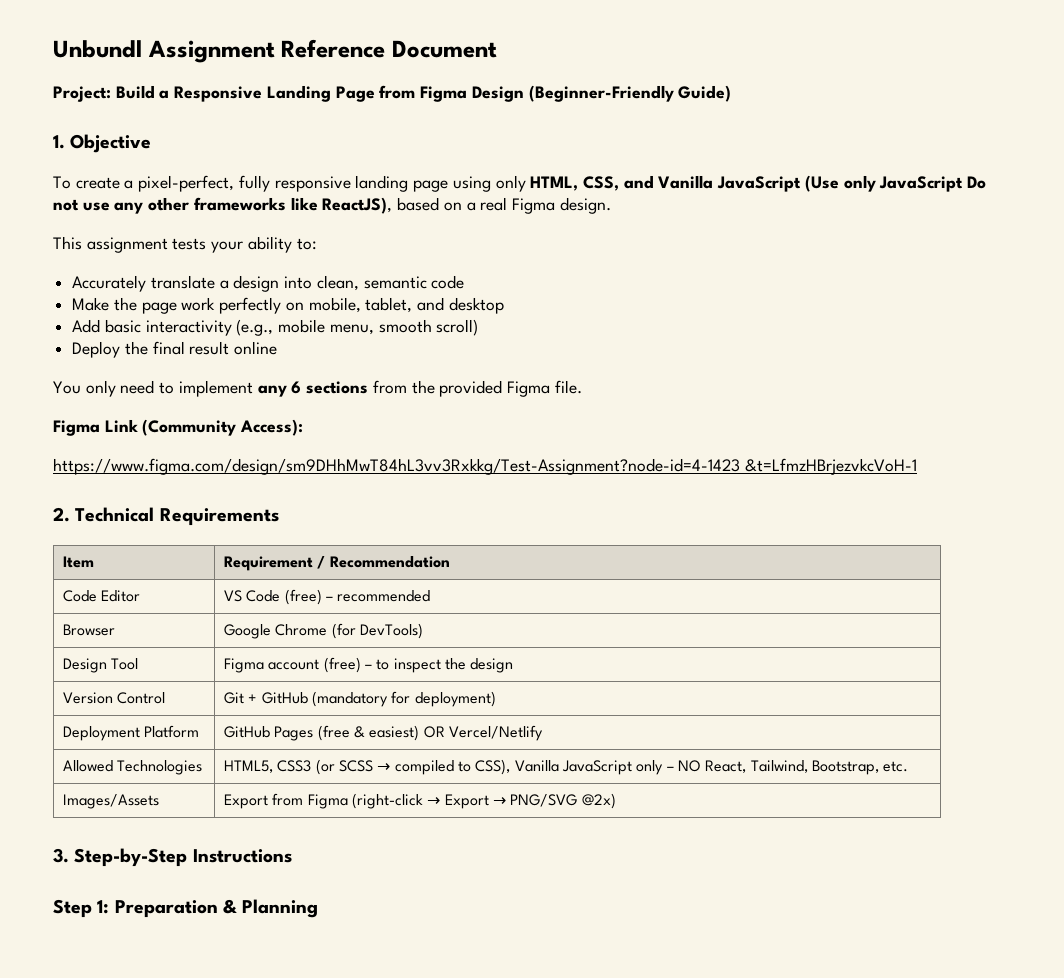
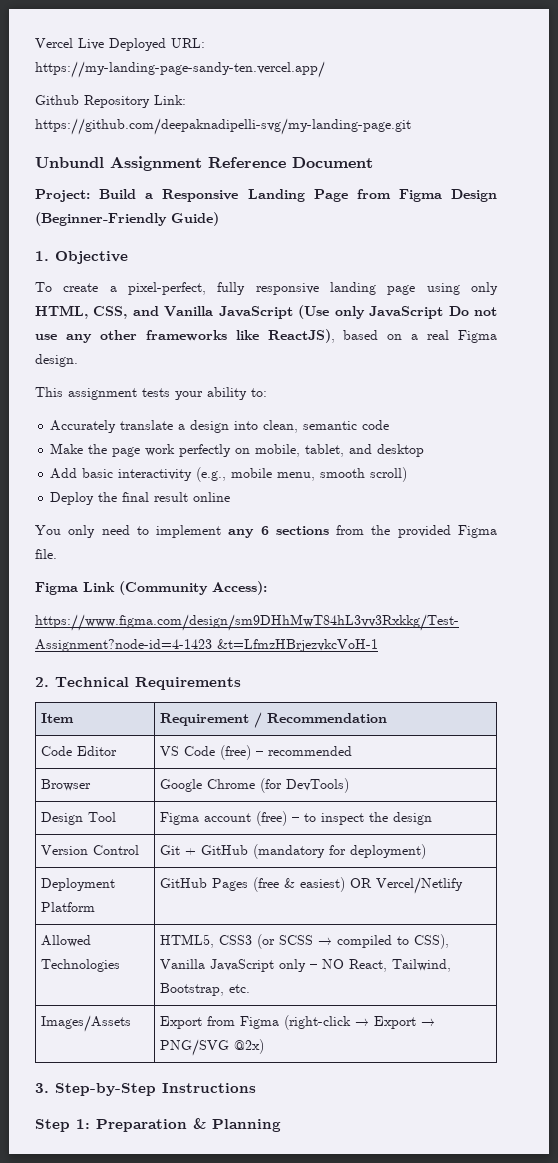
(53, 49) none -> [35,38,205,51] [35,61,325,78] [35,95,186,108] [35,118,411,135] Vercel Live Deployed URL: https://my-landing-page-sandy-ten.vercel.app/ // Github Repository Link: https://github.com/deepaknadipelli-svg/my-landing-page.git //

